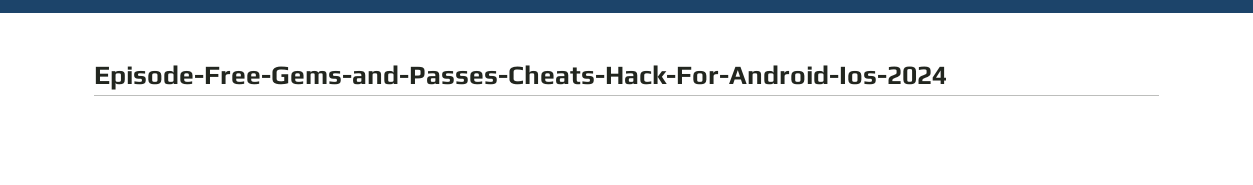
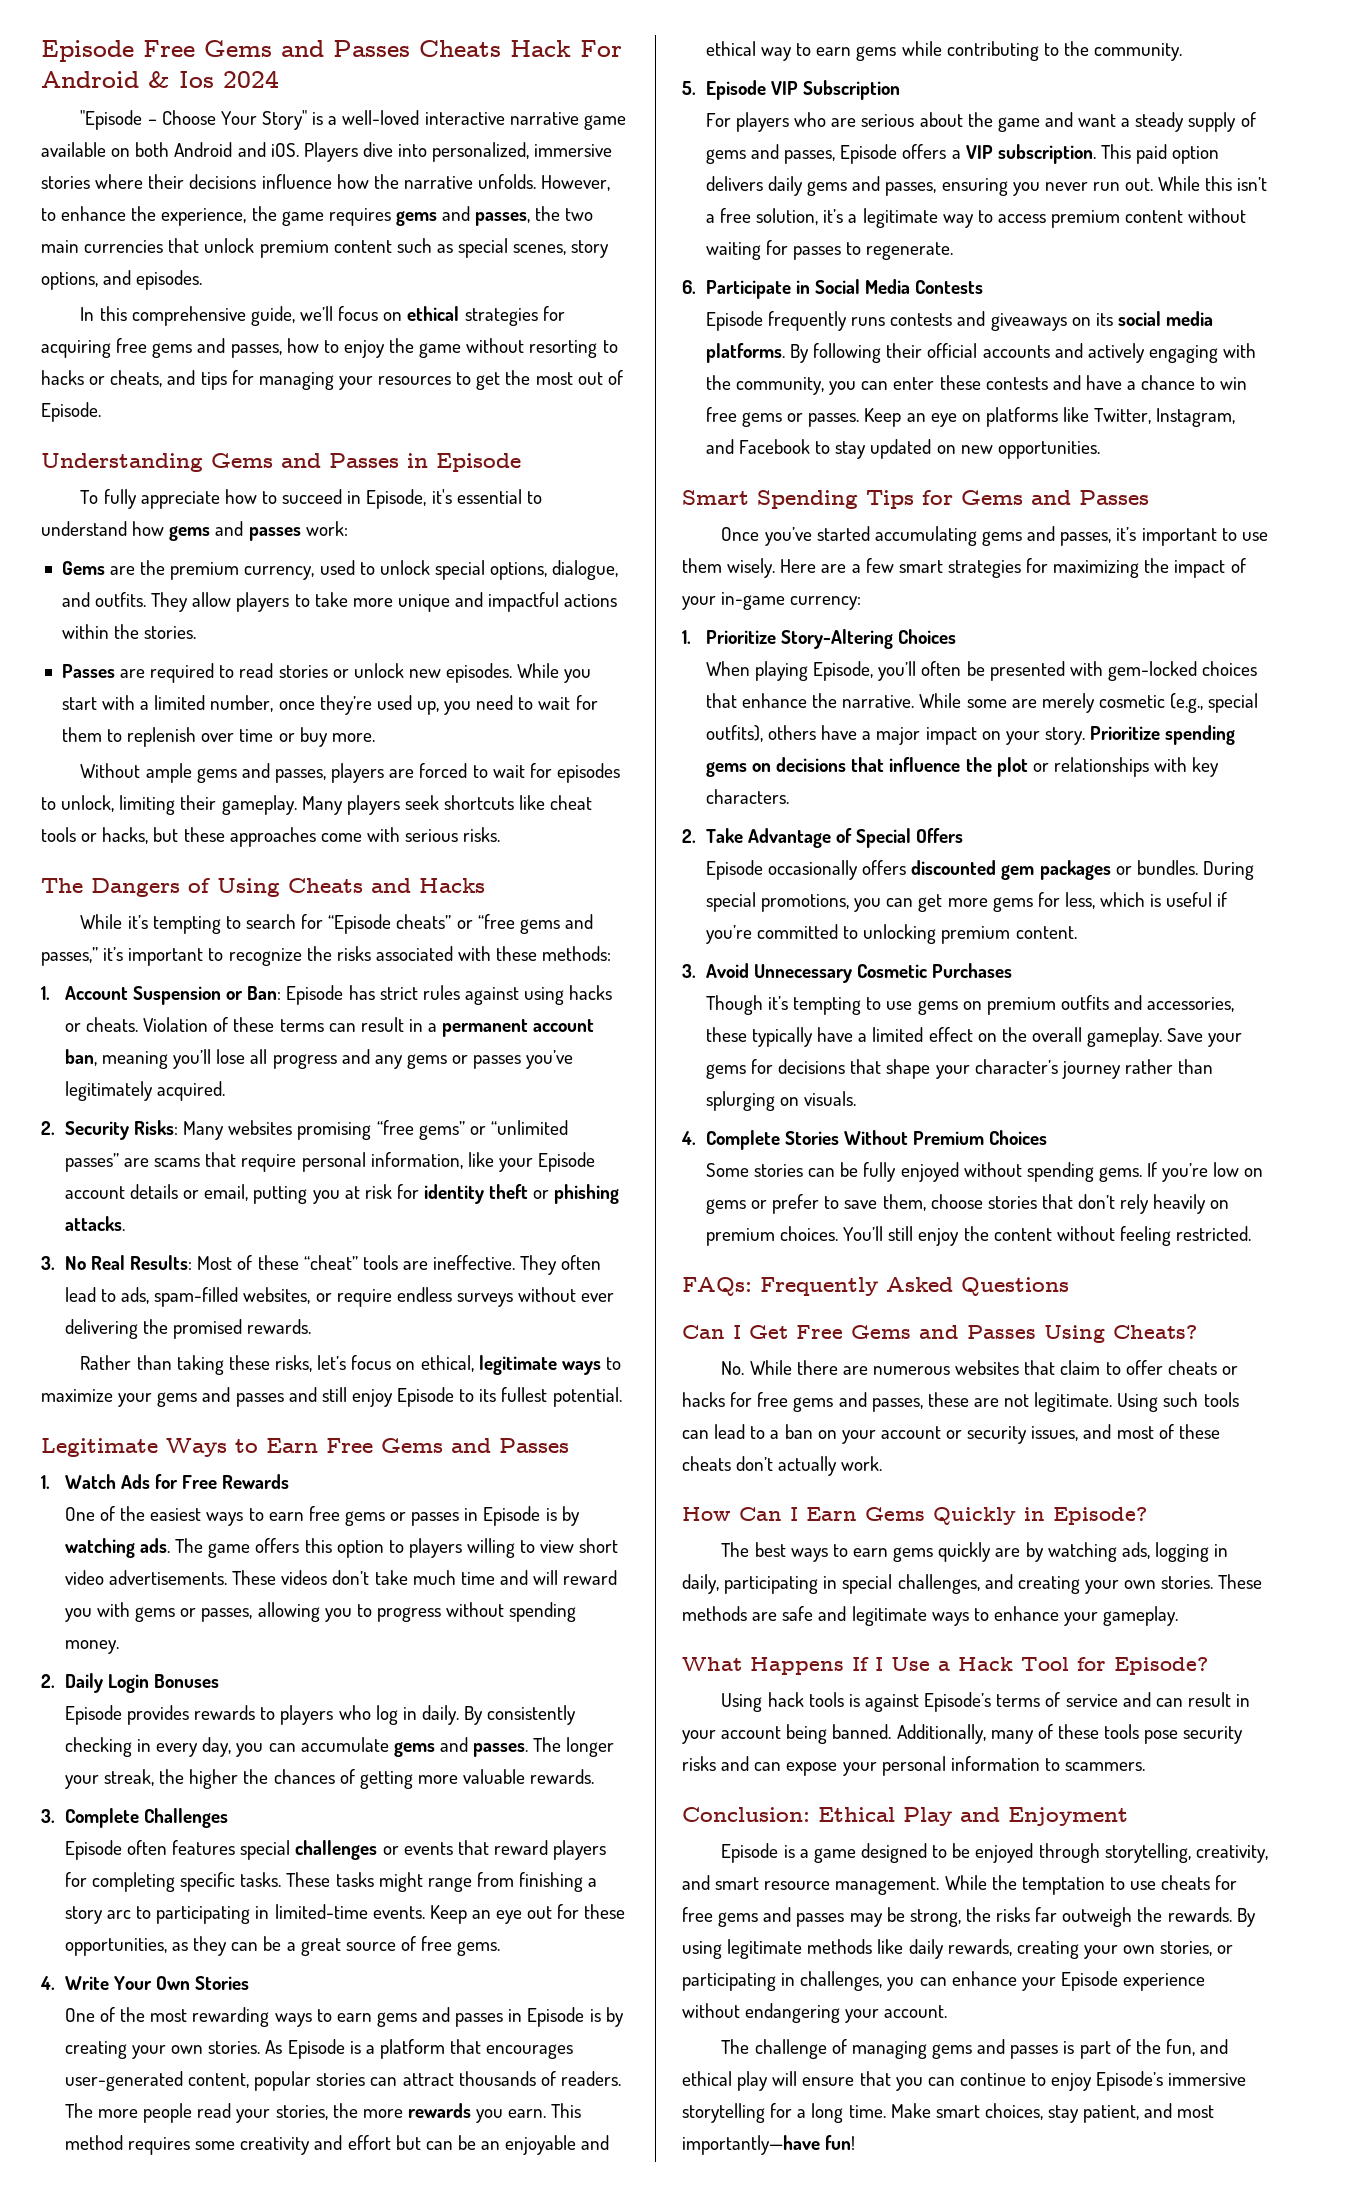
[94,65,947,90] Episode-Free-Gems-and-Passes-Cheats-Hack-For-Android-Ios-2024 -> [41,40,622,62] [41,70,279,88] [80,110,626,130] [41,142,613,162] [41,174,611,191] [41,206,594,226] [41,238,610,258] [41,270,203,290] [80,306,565,326] [41,338,618,358] [41,370,623,390] [41,402,101,422] [41,453,521,472] [80,489,542,509] [41,521,348,541] [61,560,619,580] [61,592,618,612] [61,624,197,639] [61,663,592,683] [61,695,598,715] [61,727,375,747] [80,763,620,783] [41,795,593,815] [41,827,501,847] [41,878,485,897] [80,914,593,934] [41,946,612,966] [41,985,613,1005] [64,1017,595,1037] [64,1049,574,1069] [64,1081,226,1101] [41,1120,568,1140] [64,1152,596,1172] [64,1184,620,1204] [64,1216,125,1231] [41,1255,602,1275] [64,1287,615,1307] [64,1319,312,1339] [80,1355,621,1375] [41,1387,622,1407] [41,1438,569,1457] [41,1474,290,1489] [64,1506,580,1526] [64,1538,619,1558] [64,1570,618,1585] [64,1602,577,1622] [64,1640,119,1654] [41,1673,220,1693] [64,1705,577,1725] [64,1737,615,1757] [64,1769,595,1789] [41,1808,229,1828] [64,1840,607,1860] [64,1872,598,1892] [64,1904,626,1924] [64,1936,501,1956] [40,1976,250,1990] [64,2007,624,2027] [64,2039,574,2059] [64,2071,621,2091] [64,2103,582,2123] [64,2135,610,2155] [705,41,1183,61] [682,80,901,100] [705,112,1256,132] [705,144,1220,164] [705,176,1268,196] [705,208,1247,228] [705,240,954,260] [682,279,984,299] [705,311,1214,331] [705,343,1257,363] [705,375,1248,395] [705,407,1236,427] [705,439,1100,459] [682,490,1149,509] [721,526,1268,546] [682,558,1246,578] [682,592,862,610] [682,629,957,649] [705,661,1258,681] [705,693,1259,713] [705,725,1236,745] [705,757,1220,777] [705,789,789,804] [682,828,964,848] [705,860,1254,880] [705,892,1228,912] [705,924,1077,944] [682,963,1013,983] [705,995,1235,1015] [705,1027,1243,1047] [705,1059,1214,1079] [705,1091,857,1111] [681,1130,1048,1150] [705,1162,1264,1182] [705,1194,1230,1214] [705,1226,1252,1246] [682,1277,1069,1296] [682,1325,1197,1343] [721,1360,1238,1375] [682,1392,1239,1412] [682,1424,1220,1444] [682,1456,883,1476] [682,1507,1147,1525] [721,1542,1229,1562] [682,1574,1263,1594] [682,1606,1179,1626] [682,1657,1208,1675] [721,1692,1251,1712] [682,1724,1244,1744] [682,1756,1146,1776] [682,1807,1128,1826] [721,1843,1268,1863] [682,1875,1238,1895] [682,1907,1256,1927] [682,1939,1234,1959] [682,1971,1206,1991] [682,2003,948,2023] [721,2039,1229,2059] [682,2071,1247,2091] [682,2103,1215,2123] [682,2135,856,2155] Episode Free Gems and Passes Cheats Hack For Android & Ios 2024 // "Episode – Choose Your Story" is a well-loved interactive narrative game available on both Android and iOS. Players dive into personalized, immersive stories where their decisions influence how the narrative unfolds. However, to enhance the experience, the game requires gems and passes, the two main currencies that unlock premium content such as special scenes, story options, and episodes. // In this comprehensive guide, we’ll focus on ethical strategies for acquiring free gems and passes, how to enjoy the game without resorting to hacks or cheats, and tips for managing your resources to get the most out of Episode. // Understanding Gems and Passes in Episode // To fully appreciate how to succeed in Episode, it's essential to understand how gems and passes work: // Gems are the premium currency, used to unlock special options, dialogue, and outfits. They allow players to take more unique and impactful actions within the stories. // Passes are required to read stories or unlock new episodes. While you start with a limited number, once they’re used up, you need to wait for them to replenish over time or buy more. // Without ample gems and passes, players are forced to wait for episodes to unlock, limiting their gameplay. Many players seek shortcuts like cheat tools or hacks, but these approaches come with serious risks. // The Dangers of Using Cheats and Hacks // While it’s tempting to search for “Episode cheats” or “free gems and passes,” it’s important to recognize the risks associated with these methods: // 1. Account Suspension or Ban: Episode has strict rules against using hacks or cheats. Violation of these terms can result in a permanent account ban, meaning you’ll lose all progress and any gems or passes you’ve legitimately acquired. // 2. Security Risks: Many websites promising “free gems” or “unlimited passes” are scams that require personal information, like your Episode account details or email, putting you at risk for identity theft or phishing attacks. // 3. No Real Results: Most of these “cheat” tools are ineffective. They often lead to ads, spam-filled websites, or require endless surveys without ever delivering the promised rewards. // Rather than taking these risks, let’s focus on ethical, legitimate ways to maximize your gems and passes and still enjoy Episode to its fullest potential. // Legitimate Ways to Earn Free Gems and Passes // 1. Watch Ads for Free Rewards // One of the easiest ways to earn free gems or passes in Episode is by watching ads. The game offers this option to players willing to view short video advertisements. These videos don’t take much time and will reward you with gems or passes, allowing you to progress without spending money. // 2. Daily Login Bonuses // Episode provides rewards to players who log in daily. By consistently checking in every day, you can accumulate gems and passes. The longer your streak, the higher the chances of getting more valuable rewards. // 3. Complete Challenges // Episode often features special challenges or events that reward players for completing specific tasks. These tasks might range from finishing a story arc to participating in limited-time events. Keep an eye out for these opportunities, as they can be a great source of free gems. // 4. Write Your Own Stories // One of the most rewarding ways to earn gems and passes in Episode is by creating your own stories. As Episode is a platform that encourages user-generated content, popular stories can attract thousands of readers. The more people read your stories, the more rewards you earn. This method requires some creativity and effort but can be an enjoyable and ethical way to earn gems while contributing to the community. // 5. Episode VIP Subscription // For players who are serious about the game and want a steady supply of gems and passes, Episode offers a VIP subscription. This paid option delivers daily gems and passes, ensuring you never run out. While this isn’t a free solution, it’s a legitimate way to access premium content without waiting for passes to regenerate. // 6. Participate in Social Media Contests // Episode frequently runs contests and giveaways on its social media platforms. By following their official accounts and actively engaging with the community, you can enter these contests and have a chance to win free gems or passes. Keep an eye on platforms like Twitter, Instagram, and Facebook to stay updated on new opportunities. // Smart Spending Tips for Gems and Passes // Once you’ve started accumulating gems and passes, it’s important to use them wisely. Here are a few smart strategies for maximizing the impact of your in-game currency: // 1. Prioritize Story-Altering Choices // When playing Episode, you’ll often be presented with gem-locked choices that enhance the narrative. While some are merely cosmetic (e.g., special outfits), others have a major impact on your story. Prioritize spending gems on decisions that influence the plot or relationships with key characters. // 2. Take Advantage of Special Offers // Episode occasionally offers discounted gem packages or bundles. During special promotions, you can get more gems for less, which is useful if you’re committed to unlocking premium content. // 3. Avoid Unnecessary Cosmetic Purchases // Though it’s tempting to use gems on premium outfits and accessories, these typically have a limited effect on the overall gameplay. Save your gems for decisions that shape your character’s journey rather than splurging on visuals. // 4. Complete Stories Without Premium Choices // Some stories can be fully enjoyed without spending gems. If you’re low on gems or prefer to save them, choose stories that don’t rely heavily on premium choices. You’ll still enjoy the content without feeling restricted. // FAQs: Frequently Asked Questions // Can I Get Free Gems and Passes Using Cheats? // No. While there are numerous websites that claim to offer cheats or hacks for free gems and passes, these are not legitimate. Using such tools can lead to a ban on your account or security issues, and most of these cheats don’t actually work. // How Can I Earn Gems Quickly in Episode? // The best ways to earn gems quickly are by watching ads, logging in daily, participating in special challenges, and creating your own stories. These methods are safe and legitimate ways to enhance your gameplay. // What Happens If I Use a Hack Tool for Episode? // Using hack tools is against Episode’s terms of service and can result in your account being banned. Additionally, many of these tools pose security risks and can expose your personal information to scammers. // Conclusion: Ethical Play and Enjoyment // Episode is a game designed to be enjoyed through storytelling, creativity, and smart resource management. While the temptation to use cheats for free gems and passes may be strong, the risks far outweigh the rewards. By using legitimate methods like daily rewards, creating your own stories, or participating in challenges, you can enhance your Episode experience without endangering your account. // The challenge of managing gems and passes is part of the fun, and ethical play will ensure that you can continue to enjoy Episode’s immersive storytelling for a long time. Make smart choices, stay patient, and most importantly—have fun!

